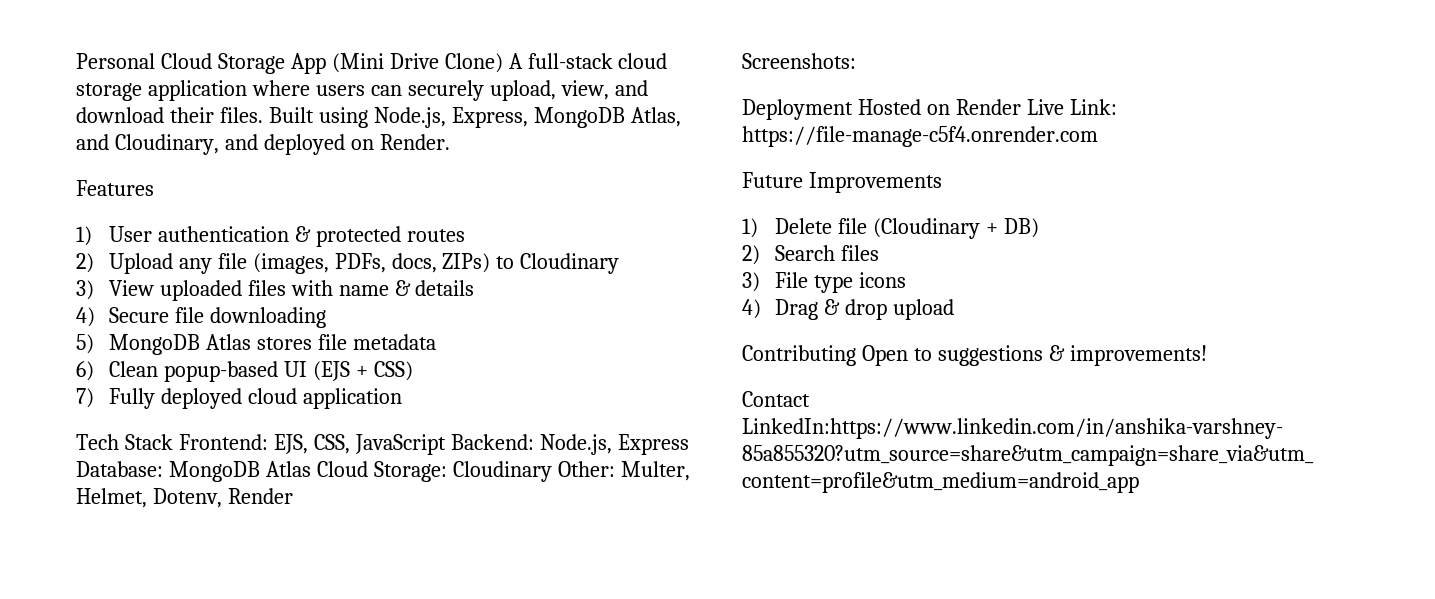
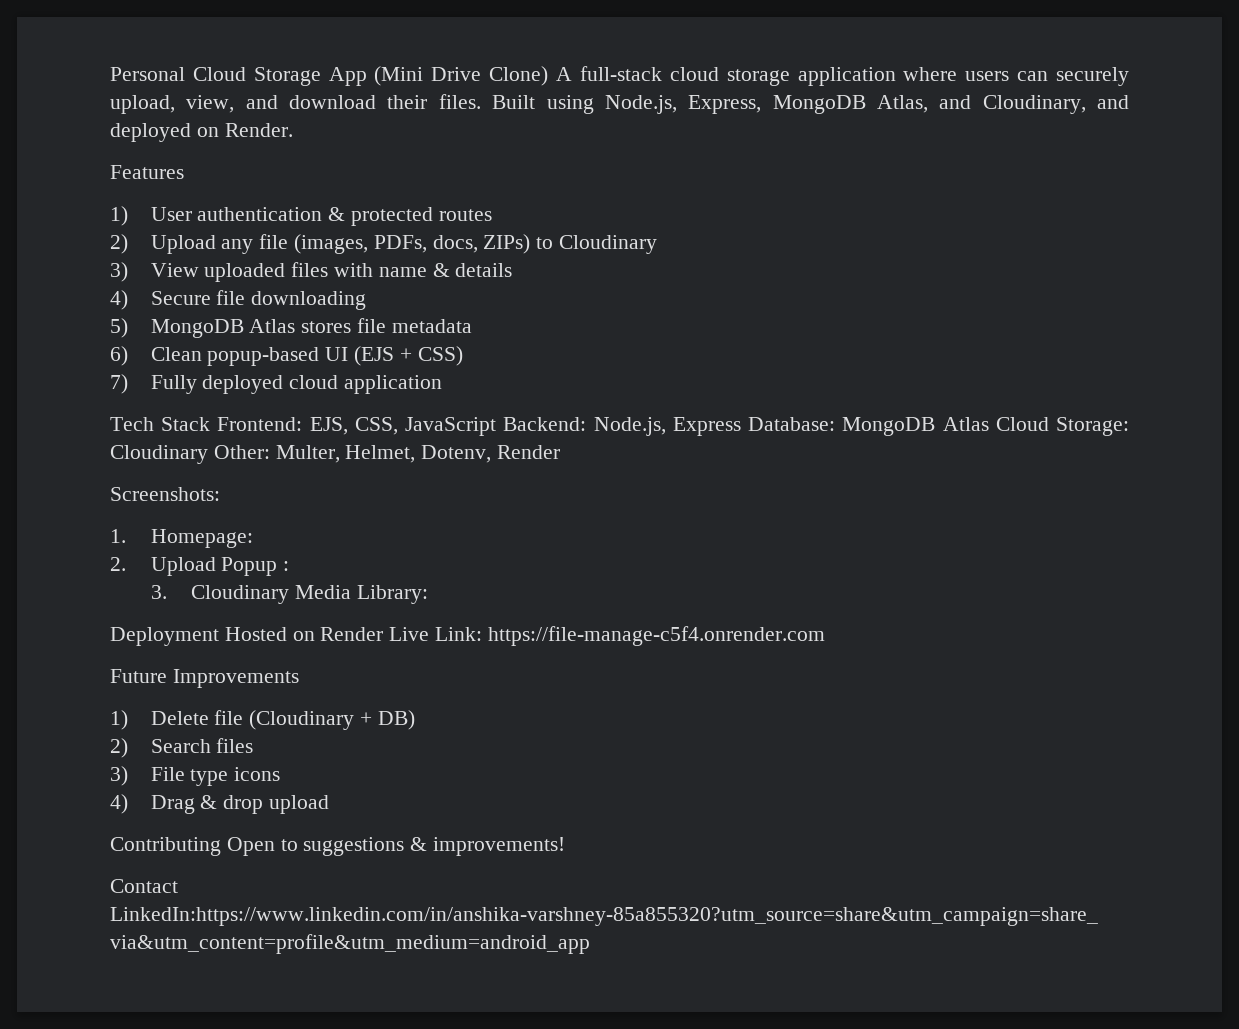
(856, 61) none -> [110,529,253,548] [110,557,290,576] [150,585,428,604] // 1. Homepage: // 2. Upload Popup : // 3. Cloudinary Media Library:

